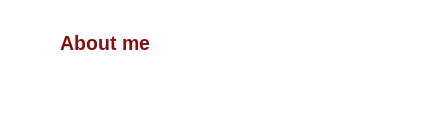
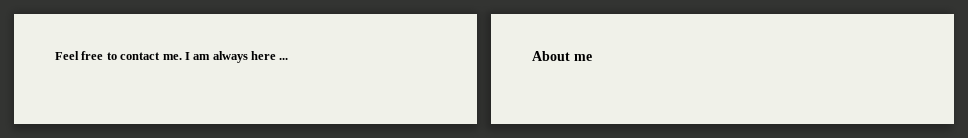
(60, 42) none -> [55,51,289,63] Feel free to contact me. I am always here ... //

